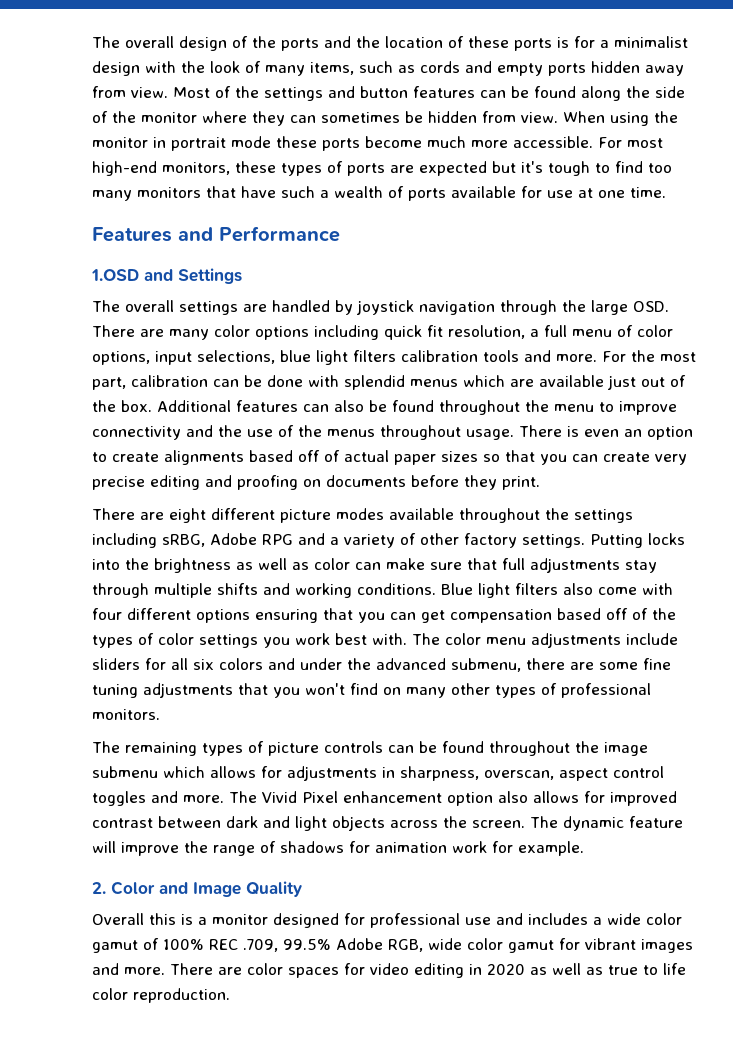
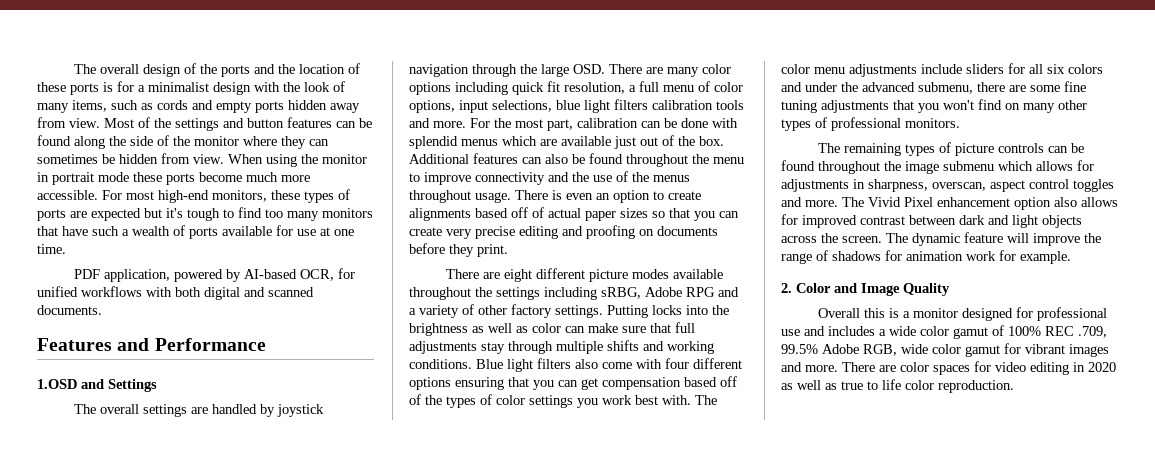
(666, 192) none -> [74,268,356,282] [37,286,314,300] [37,305,102,315] // PDF application, powered by AI-based OCR, for unified workflows with both digital and scanned documents.

